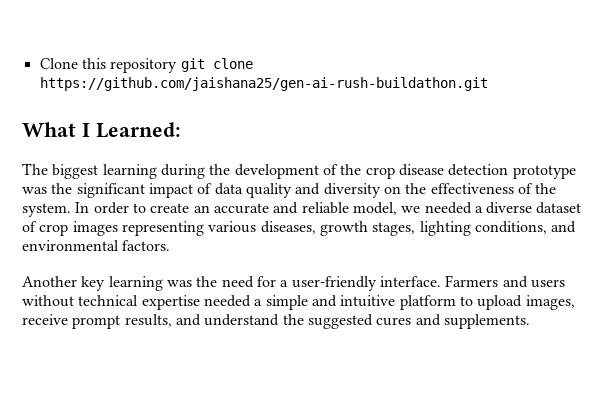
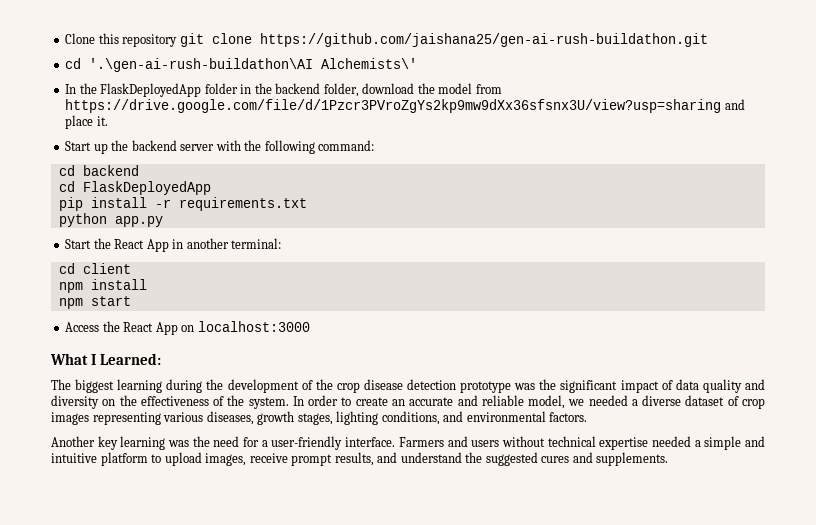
(488, 84) none -> [65,58,418,72] [65,83,502,97] [65,99,745,113] [65,115,108,129] [65,140,375,154] [58,165,139,176] [58,181,211,195] [58,197,307,211] [58,213,163,227] [65,238,282,252] [58,263,131,274] [58,279,147,293] [58,296,131,309] [65,321,310,335] // cd '.\gen-ai-rush-buildathon\AI Alchemists\' // In the FlaskDeployedApp folder in the backend folder, download the model from https://drive.google.com/file/d/1Pzcr3PVroZgYs2kp9mw9dXx36sfsnx3U/view?usp=sharing and place it. // Start up the backend server with the following command: // cd backend // cd FlaskDeployedApp // pip install -r requirements.txt // python app.py // Start the React App in another terminal: // cd client // npm install // npm start // Access the React App on localhost:3000

